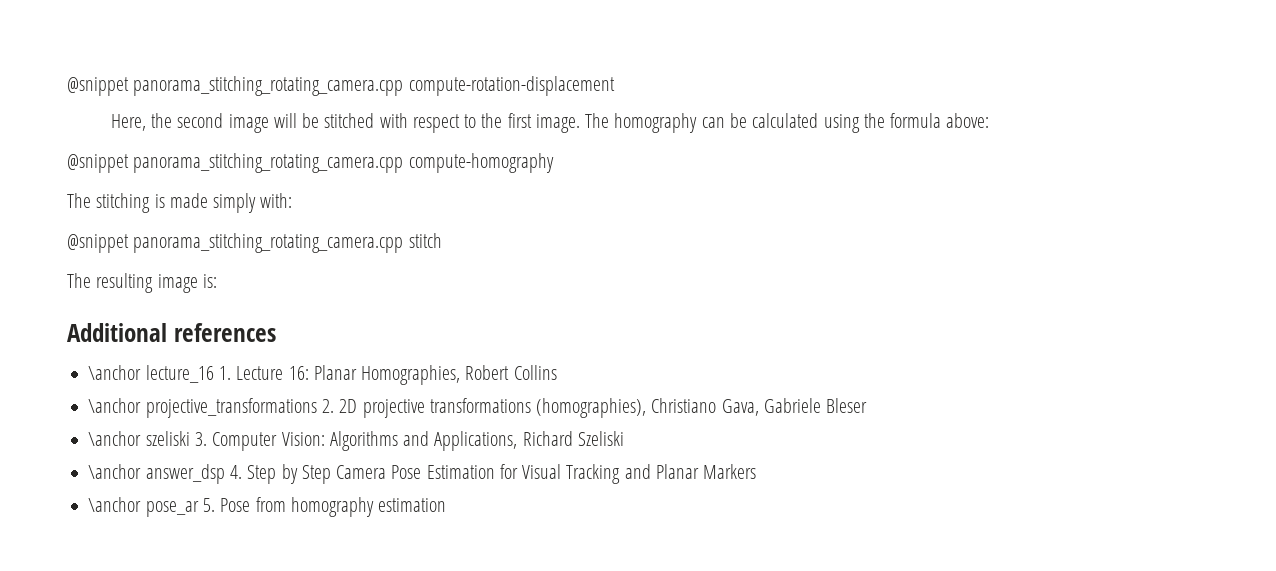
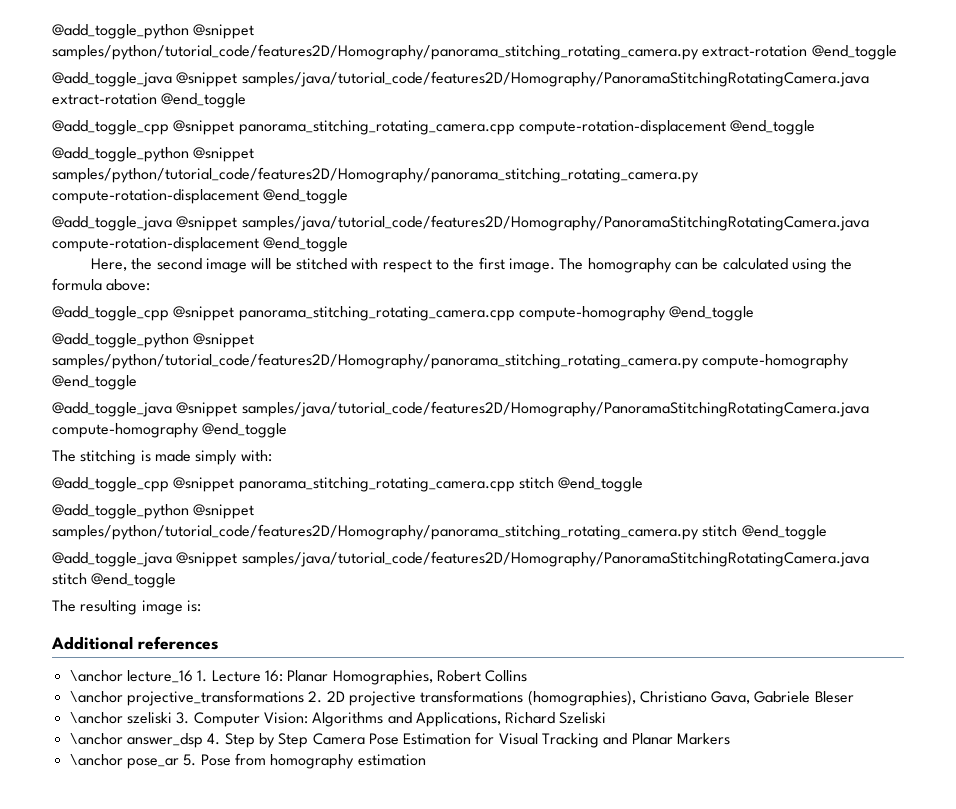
[67,76,615,96] @snippet panorama_stitching_rotating_camera.cpp compute-rotation-displacement -> [52,24,255,39] [52,44,897,60] [52,71,869,87] [52,93,247,108] [52,120,816,135] [52,147,255,162] [52,167,699,183] [52,189,349,204] [52,215,869,231] [52,237,349,252] @add_toggle_python @snippet samples/python/tutorial_code/features2D/Homography/panorama_stitching_rotating_camera.py extract-rotation @end_toggle // @add_toggle_java @snippet samples/java/tutorial_code/features2D/Homography/PanoramaStitchingRotatingCamera.java extract-rotation @end_toggle // @add_toggle_cpp @snippet panorama_stitching_rotating_camera.cpp compute-rotation-displacement @end_toggle // @add_toggle_python @snippet samples/python/tutorial_code/features2D/Homography/panorama_stitching_rotating_camera.py compute-rotation-displacement @end_toggle // @add_toggle_java @snippet samples/java/tutorial_code/features2D/Homography/PanoramaStitchingRotatingCamera.java compute-rotation-displacement @end_toggle
(990, 120) none -> [52,306,169,321] @add_toggle_cpp
(554, 163) none -> [669,306,755,321] [52,333,255,348] [52,353,850,369] [52,375,137,390] [52,401,869,417] [52,423,288,438] @end_toggle // @add_toggle_python @snippet samples/python/tutorial_code/features2D/Homography/panorama_stitching_rotating_camera.py compute-homography @end_toggle // @add_toggle_java @snippet samples/java/tutorial_code/features2D/Homography/PanoramaStitchingRotatingCamera.java compute-homography @end_toggle
(293, 200) none -> [52,477,169,492] @add_toggle_cpp
(442, 240) none -> [558,477,644,492] [52,504,255,519] [52,524,827,540] [52,551,869,567] [52,573,177,588] @end_toggle // @add_toggle_python @snippet samples/python/tutorial_code/features2D/Homography/panorama_stitching_rotating_camera.py stitch @end_toggle // @add_toggle_java @snippet samples/java/tutorial_code/features2D/Homography/PanoramaStitchingRotatingCamera.java stitch @end_toggle

